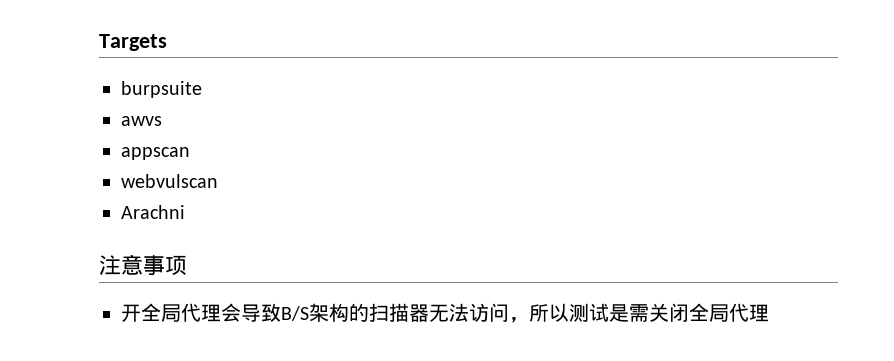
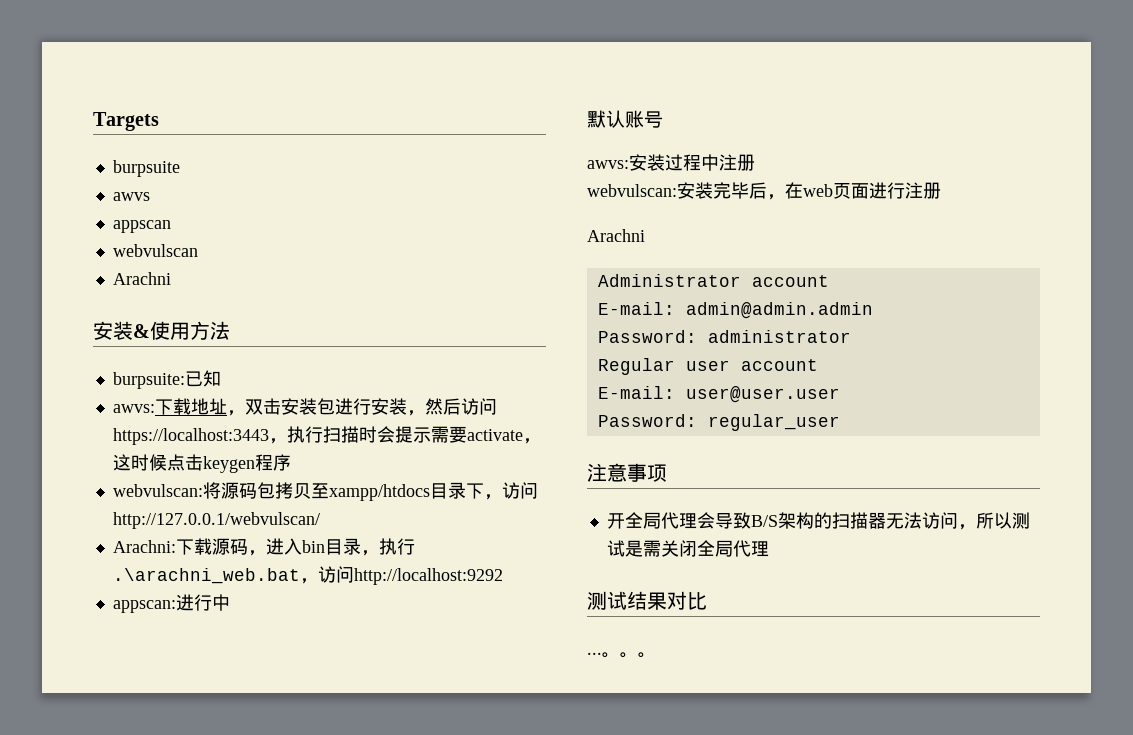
(185, 212) none -> [93,321,230,340] [112,370,221,389] [112,398,497,416] [112,426,541,445] [112,454,291,473] [112,482,538,501] [112,512,320,529] [112,538,415,556] [112,566,503,585] [112,594,230,613] [587,110,663,128] [587,154,755,171] [587,182,941,200] [587,229,645,242] [597,274,829,287] [597,302,873,319] [597,330,851,343] [597,358,818,375] [597,386,840,403] [597,414,840,431] // 安装&使用方法 // burpsuite:已知 // awvs:下载地址，双击安装包进行安装，然后访问https://localhost:3443，执行扫描时会提示需要activate，这时候点击keygen程序 // webvulscan:将源码包拷贝至xampp/htdocs目录下，访问http://127.0.0.1/webvulscan/ // Arachni:下载源码，进入bin目录，执行.\arachni_web.bat，访问http://localhost:9292 // appscan:进行中 // 默认账号 // awvs:安装过程中注册 // webvulscan:安装完毕后，在web页面进行注册 // Arachni // Administrator account // E-mail: admin@admin.admin // Password: administrator // Regular user account // E-mail: user@user.user // Password: regular_user
(769, 313) none -> [587,591,707,610] [587,652,656,658] // 测试结果对比 // ...。。。

